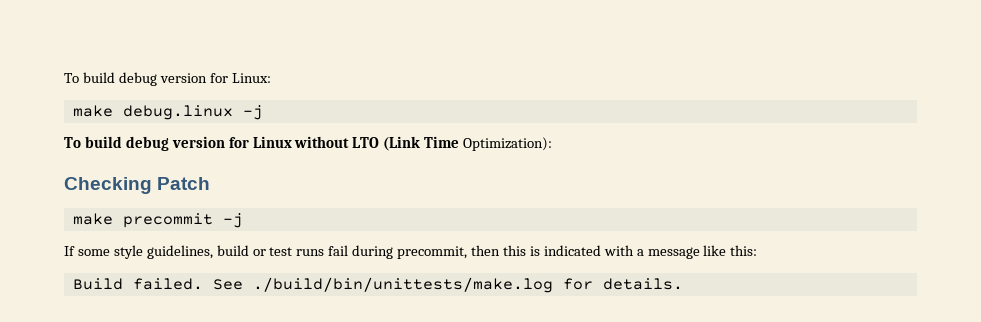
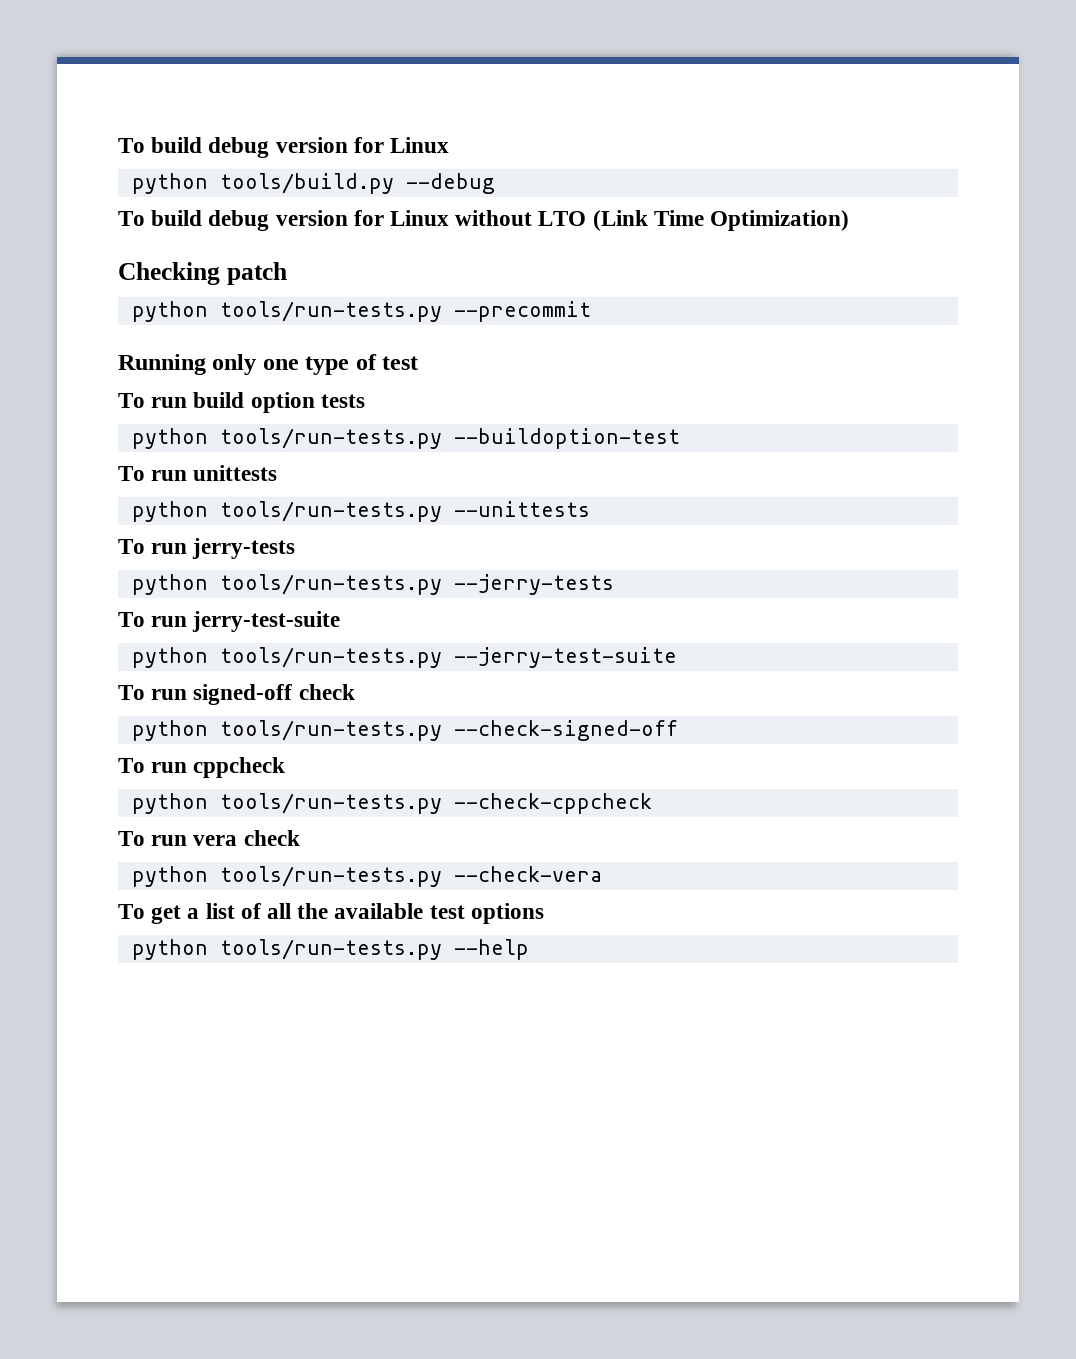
[64,72,271,86] [72,105,263,120] To build debug version for Linux: // make debug.linux -j -> [118,137,450,158] [131,173,495,194] To build debug version for Linux // python tools/build.py --debug
[463,137,553,151] Optimization): -> [710,210,850,231] Optimization)
[157,177,211,190] [72,213,243,228] [64,245,758,259] [72,277,683,293] Patch // make precommit -j // If some style guidelines, build or test runs fail during precommit, then this is indicated with a message like this: // Build failed. See ./build/bin/unittests/make.log for details. -> [226,262,287,285] [131,301,591,322] [118,354,419,375] [118,392,365,413] [131,428,680,449] [118,465,278,481] [131,501,590,522] [118,538,296,559] [131,574,614,595] [118,611,341,632] [131,647,677,668] [118,684,355,705] [131,720,678,741] [118,757,286,778] [131,793,652,814] [118,830,300,846] [131,866,602,887] [118,903,544,924] [131,939,529,960] patch // python tools/run-tests.py --precommit // Running only one type of test // To run build option tests // python tools/run-tests.py --buildoption-test // To run unittests // python tools/run-tests.py --unittests // To run jerry-tests // python tools/run-tests.py --jerry-tests // To run jerry-test-suite // python tools/run-tests.py --jerry-test-suite // To run signed-off check // python tools/run-tests.py --check-signed-off // To run cppcheck // python tools/run-tests.py --check-cppcheck // To run vera check // python tools/run-tests.py --check-vera // To get a list of all the available test options // python tools/run-tests.py --help

